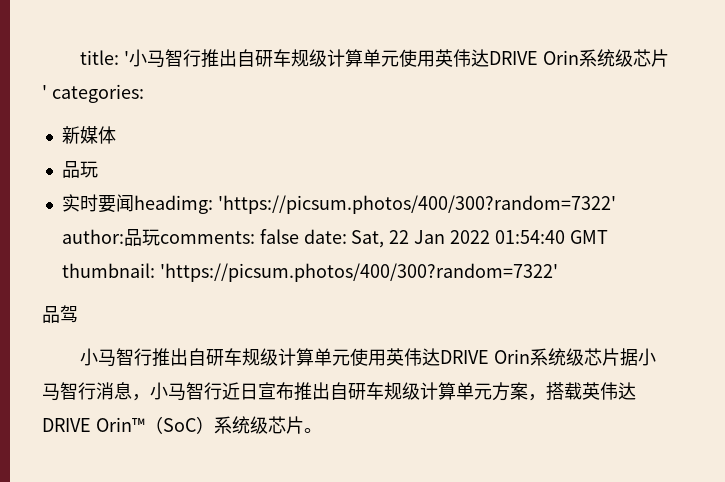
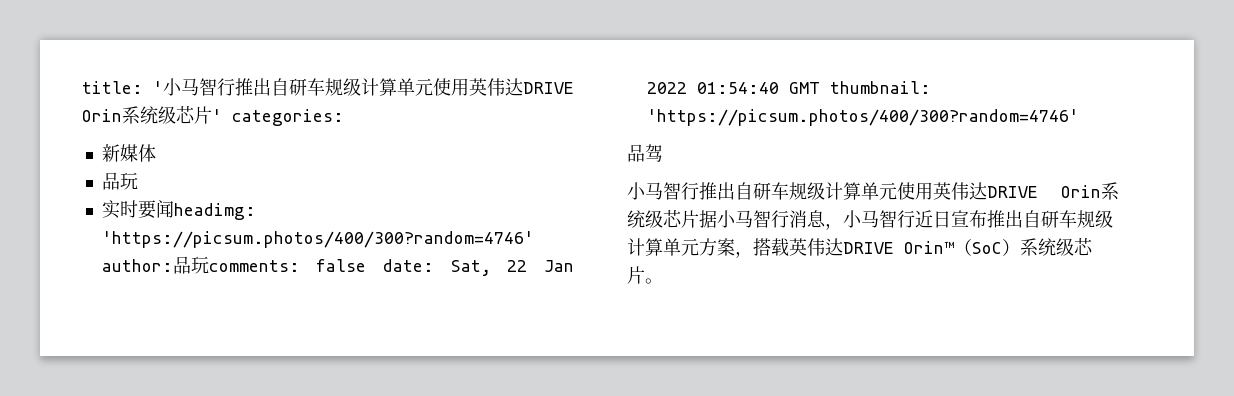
[217,195,616,214] 'https://picsum.photos/400/300?random=7322' -> [101,231,534,248] 'https://picsum.photos/400/300?random=4746'
[159,263,558,282] 'https://picsum.photos/400/300?random=7322' -> [646,109,1079,126] 'https://picsum.photos/400/300?random=4746'

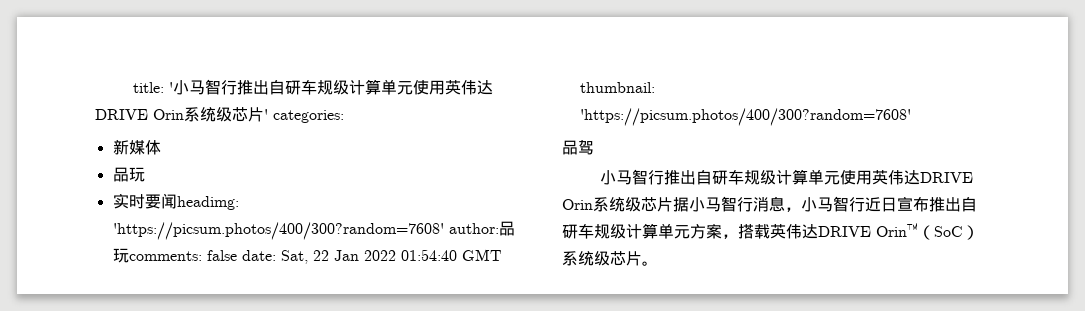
[101,231,534,248] 'https://picsum.photos/400/300?random=4746' -> [112,222,444,240] 'https://picsum.photos/400/300?random=7608'
[646,109,1079,126] 'https://picsum.photos/400/300?random=4746' -> [579,108,911,126] 'https://picsum.photos/400/300?random=7608'

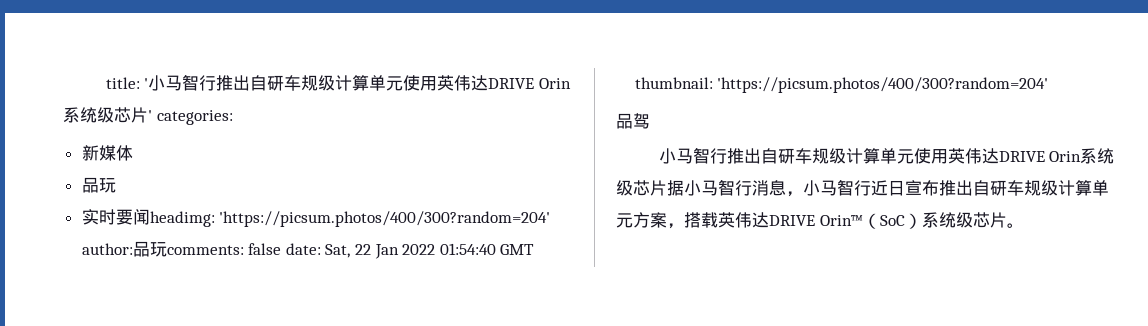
[112,222,444,240] 'https://picsum.photos/400/300?random=7608' -> [219,211,551,227] 'https://picsum.photos/400/300?random=204'
[579,108,911,126] 'https://picsum.photos/400/300?random=7608' -> [717,77,1049,93] 'https://picsum.photos/400/300?random=204'

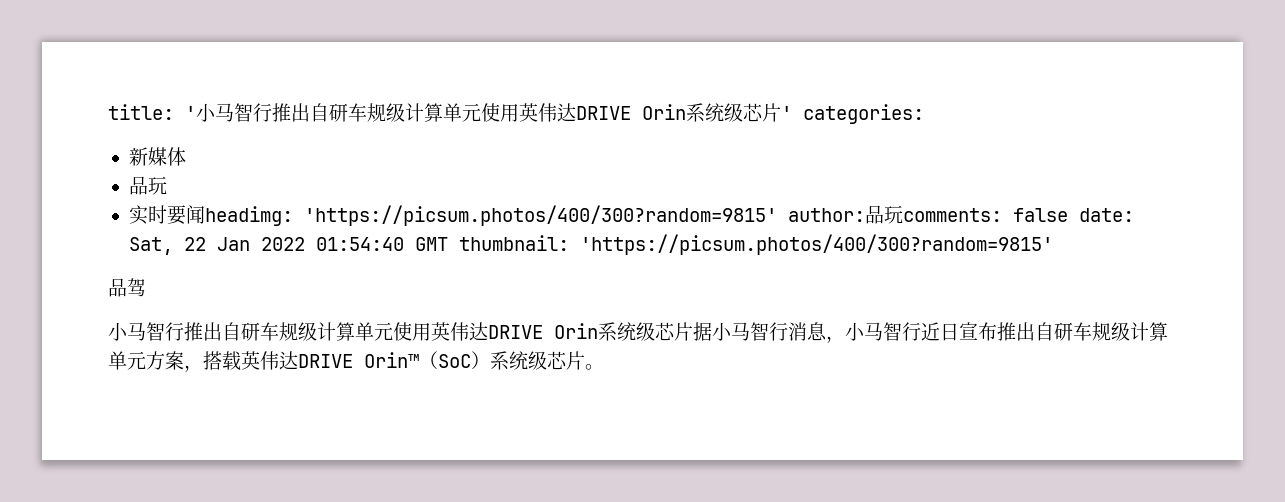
[219,211,551,227] 'https://picsum.photos/400/300?random=204' -> [303,205,777,226] 'https://picsum.photos/400/300?random=9815'
[717,77,1049,93] 'https://picsum.photos/400/300?random=204' -> [579,234,1053,255] 'https://picsum.photos/400/300?random=9815'

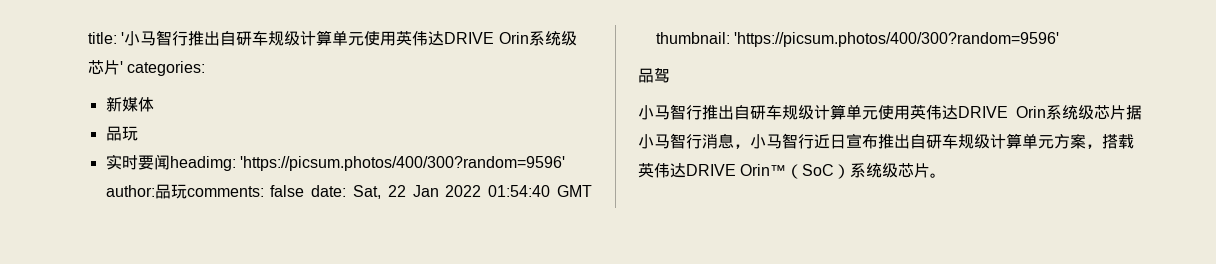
[303,205,777,226] 'https://picsum.photos/400/300?random=9815' -> [239,156,565,171] 'https://picsum.photos/400/300?random=9596'
[579,234,1053,255] 'https://picsum.photos/400/300?random=9815' -> [733,32,1059,47] 'https://picsum.photos/400/300?random=9596'

